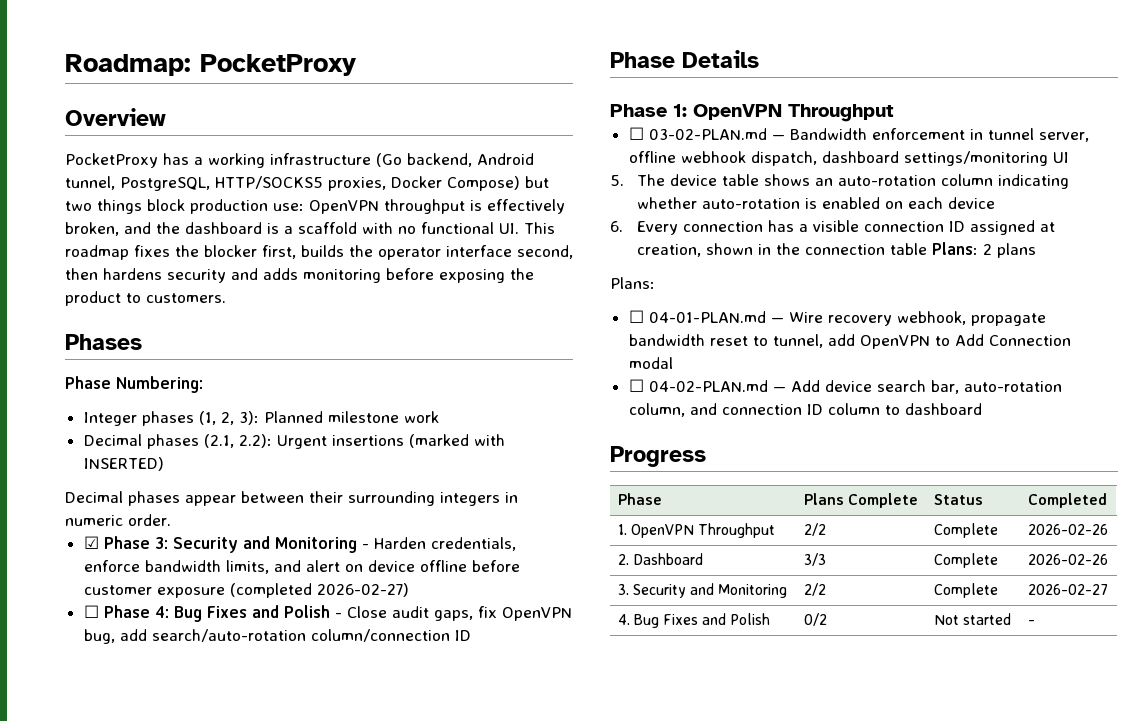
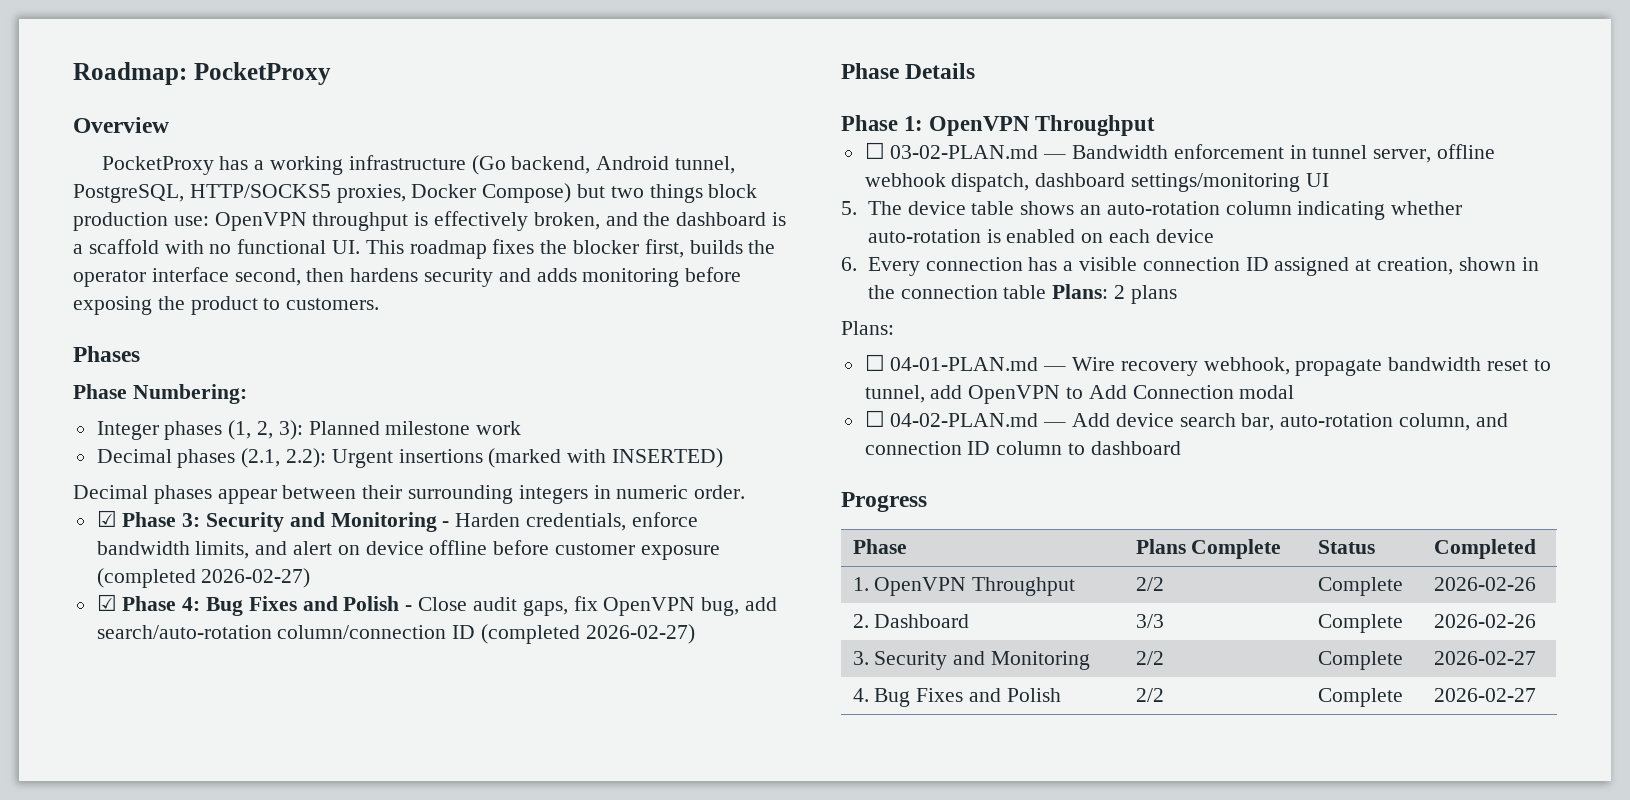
[83,605,99,618] ☐ -> [96,594,117,611] ☑
(471, 635) none -> [481,624,695,644] (completed 2026-02-27)
[803,613,827,626] [933,613,1011,625] [1027,620,1035,625] 0/2 | Not started | - -> [1135,688,1164,702] [1317,688,1403,707] [1433,688,1536,702] 2/2 | Complete | 2026-02-27

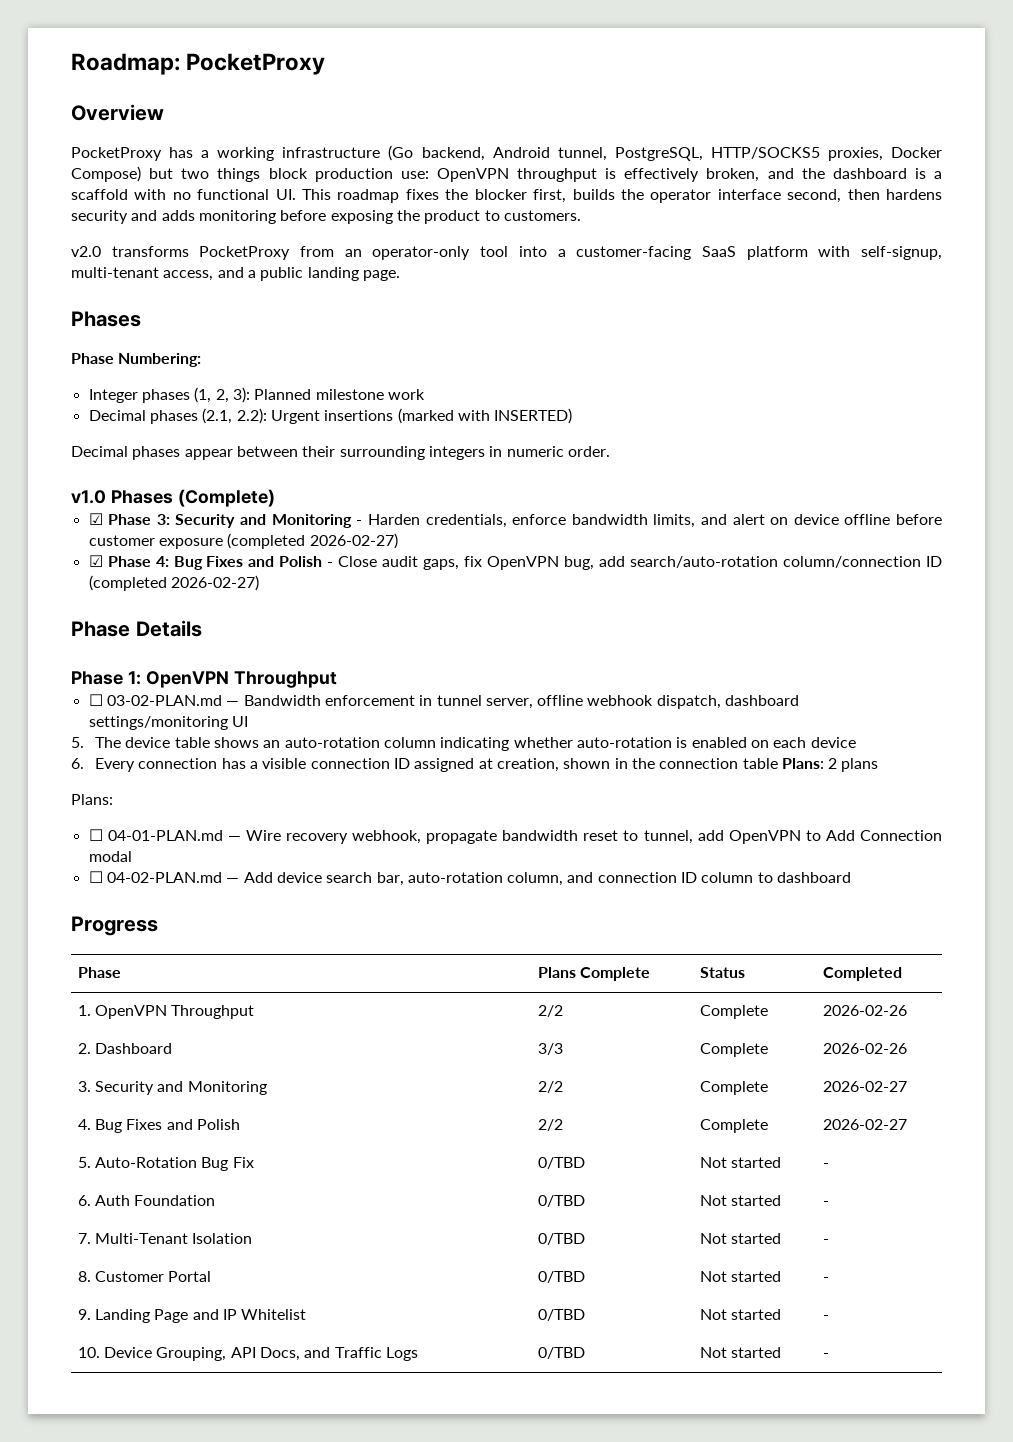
(380, 304) none -> [71,246,943,260] [71,267,400,281] // v2.0 transforms PocketProxy from an operator-only tool into a customer-facing SaaS platform with self-signup, multi-tenant access, and a public landing page.
(746, 492) none -> [71,489,275,507] // v1.0 Phases (Complete)
(1536, 695) none -> [77,1157,254,1171] [537,1157,585,1169] [699,1157,782,1168] [822,1163,829,1168] [77,1195,216,1206] [537,1195,585,1207] [699,1195,782,1206] [822,1201,829,1206] [77,1233,253,1244] [537,1233,585,1245] [699,1233,782,1244] [822,1239,829,1244] [77,1271,212,1282] [537,1271,585,1283] [699,1271,782,1282] [822,1277,829,1282] [77,1309,307,1323] [537,1309,585,1321] [699,1309,782,1320] [822,1315,829,1320] [77,1347,418,1361] [537,1347,585,1359] [699,1347,782,1358] [822,1353,829,1358] // 5. Auto-Rotation Bug Fix | 0/TBD | Not started | - // 6. Auth Foundation | 0/TBD | Not started | - // 7. Multi-Tenant Isolation | 0/TBD | Not started | - // 8. Customer Portal | 0/TBD | Not started | - // 9. Landing Page and IP Whitelist | 0/TBD | Not started | - // 10. Device Grouping, API Docs, and Traffic Logs | 0/TBD | Not started | -

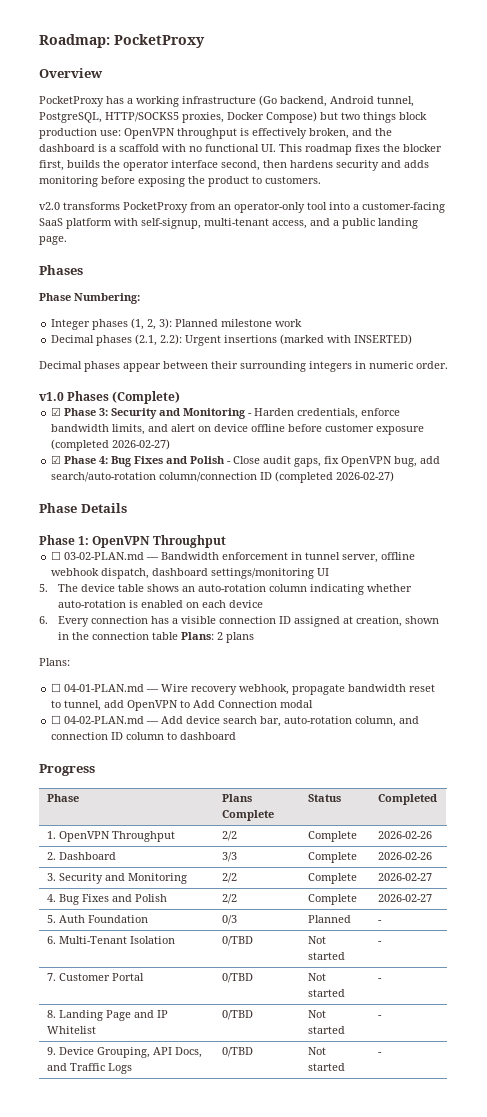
[95,1157,254,1171] [537,1157,585,1169] [699,1157,782,1168] [822,1163,829,1168] [77,1195,216,1206] [537,1195,585,1207] [699,1195,782,1206] [822,1201,829,1206] [77,1233,91,1244] Auto-Rotation Bug Fix | 0/TBD | Not started | - // 6. Auth Foundation | 0/TBD | Not started | - // 7. -> [59,915,149,923] [222,915,238,925] [308,915,352,923] [378,920,383,923] [47,936,57,944] Auth Foundation | 0/3 | Planned | - // 6.
[77,1271,91,1282] 8. -> [47,973,57,981] 7.
[77,1309,91,1320] 9. -> [47,1010,57,1018] 8.
[77,1347,100,1358] 10. -> [47,1047,57,1055] 9.

